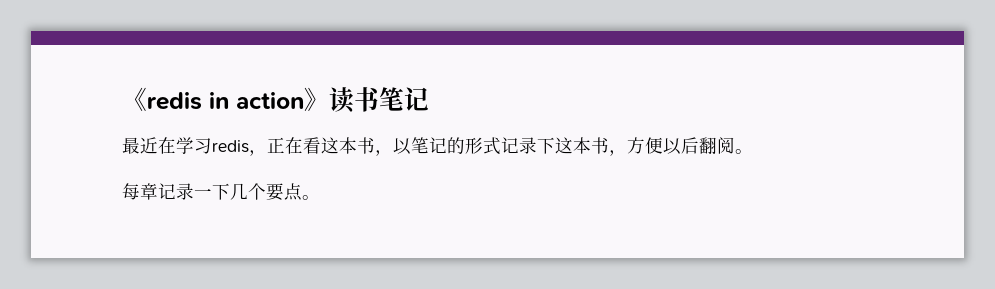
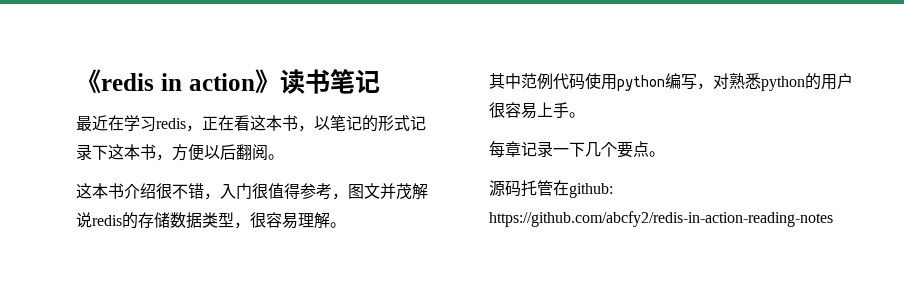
(753, 151) none -> [76,183,428,200] [76,212,346,229] [489,73,853,91] [489,102,585,119] // 这本书介绍很不错，入门很值得参考，图文并茂解说redis的存储数据类型，很容易理解。 // 其中范例代码使用python编写，对熟悉python的用户很容易上手。
(320, 197) none -> [489,180,613,198] [489,211,833,227] // 源码托管在github: https://github.com/abcfy2/redis-in-action-reading-notes

